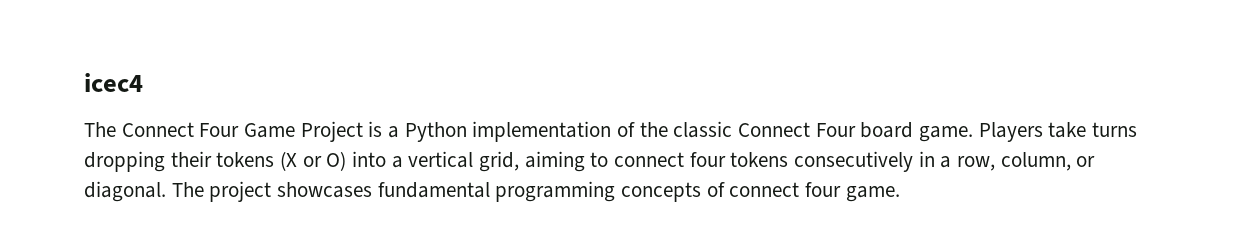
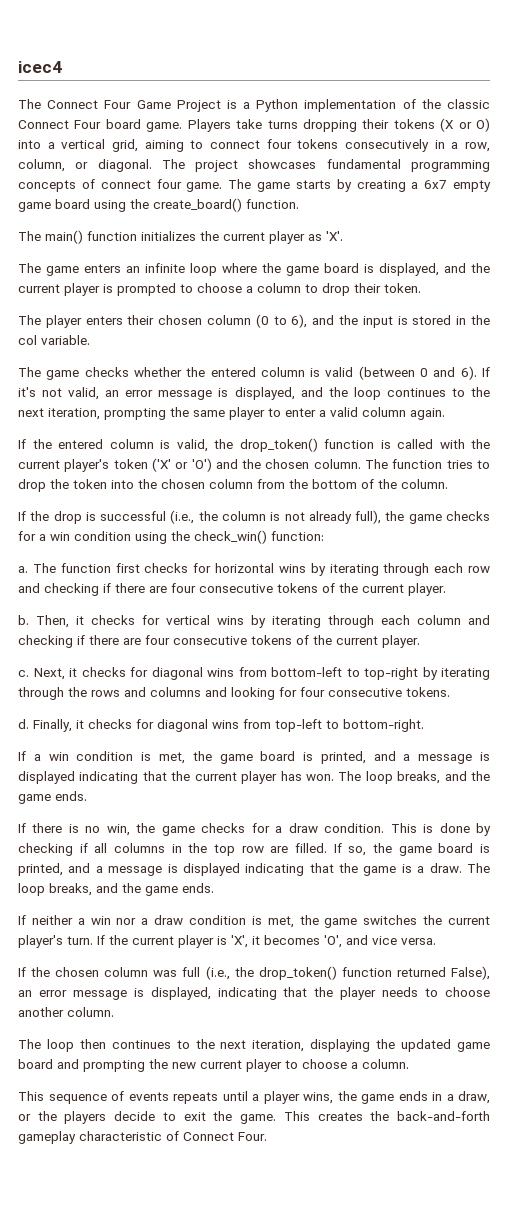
(900, 194) none -> [228,179,491,192] [18,198,299,212] [18,230,343,244] [18,263,490,276] [18,283,421,296] [18,314,491,328] [18,335,90,345] [18,366,491,380] [18,387,491,400] [18,407,445,420] [18,438,490,452] [18,458,491,472] [18,479,448,492] [18,510,490,524] [18,530,324,544] [18,563,490,576] [18,583,446,596] [18,615,490,628] [18,635,420,648] [18,667,490,680] [18,687,450,700] [18,719,424,732] [18,751,490,764] [18,771,491,784] [18,791,87,804] [18,823,491,836] [18,843,491,856] [18,863,490,876] [18,883,214,896] [18,915,490,928] [18,935,436,948] [18,966,490,980] [18,987,491,1000] [18,1007,114,1017] [18,1039,491,1052] [18,1059,409,1072] [18,1091,490,1104] [18,1111,491,1124] [18,1131,267,1144] The game starts by creating a 6x7 empty game board using the create_board() function. // The main() function initializes the current player as 'X'. // The game enters an infinite loop where the game board is displayed, and the current player is prompted to choose a column to drop their token. // The player enters their chosen column (0 to 6), and the input is stored in the col variable. // The game checks whether the entered column is valid (between 0 and 6). If it's not valid, an error message is displayed, and the loop continues to the next iteration, prompting the same player to enter a valid column again. // If the entered column is valid, the drop_token() function is called with the current player's token ('X' or 'O') and the chosen column. The function tries to drop the token into the chosen column from the bottom of the column. // If the drop is successful (i.e., the column is not already full), the game checks for a win condition using the check_win() function: // a. The function first checks for horizontal wins by iterating through each row and checking if there are four consecutive tokens of the current player. // b. Then, it checks for vertical wins by iterating through each column and checking if there are four consecutive tokens of the current player. // c. Next, it checks for diagonal wins from bottom-left to top-right by iterating through the rows and columns and looking for four consecutive tokens. // d. Finally, it checks for diagonal wins from top-left to bottom-right. // If a win condition is met, the game board is printed, and a message is displayed indicating that the current player has won. The loop breaks, and the game ends. // If there is no win, the game checks for a draw condition. This is done by checking if all columns in the top row are filled. If so, the game board is printed, and a message is displayed indicating that the game is a draw. The loop breaks, and the game ends. // If neither a win nor a draw condition is met, the game switches the current player's turn. If the current player is 'X', it becomes 'O', and vice versa. // If the chosen column was full (i.e., the drop_token() function returned False), an error message is displayed, indicating that the player needs to choose another column. // The loop then continues to the next iteration, displaying the updated game board and prompting the new current player to choose a column. // This sequence of events repeats until a player wins, the game ends in a draw, or the players decide to exit the game. This creates the back-and-forth gameplay characteristic of Connect Four.

